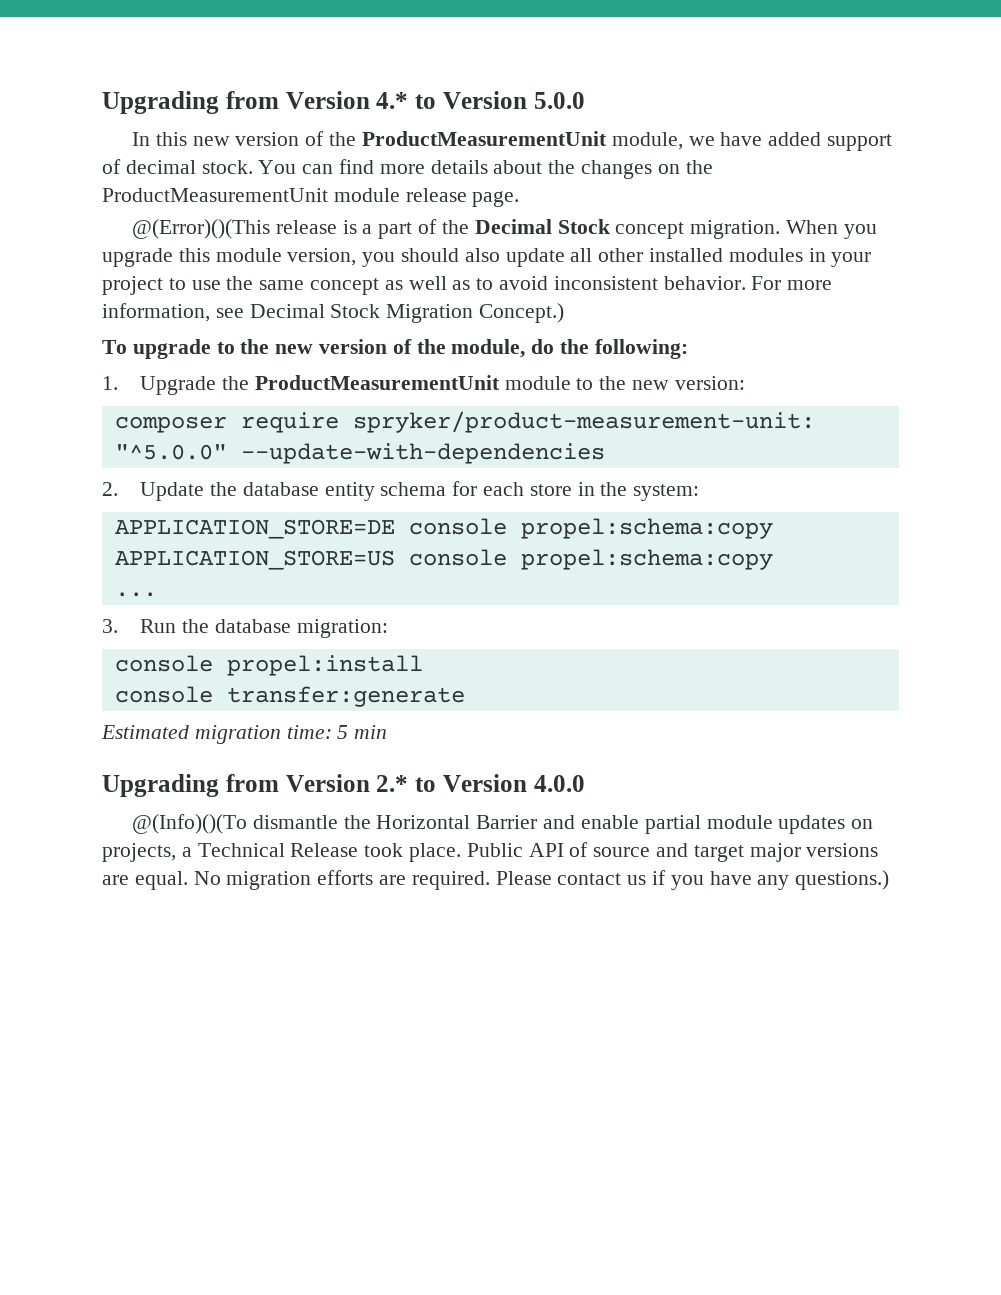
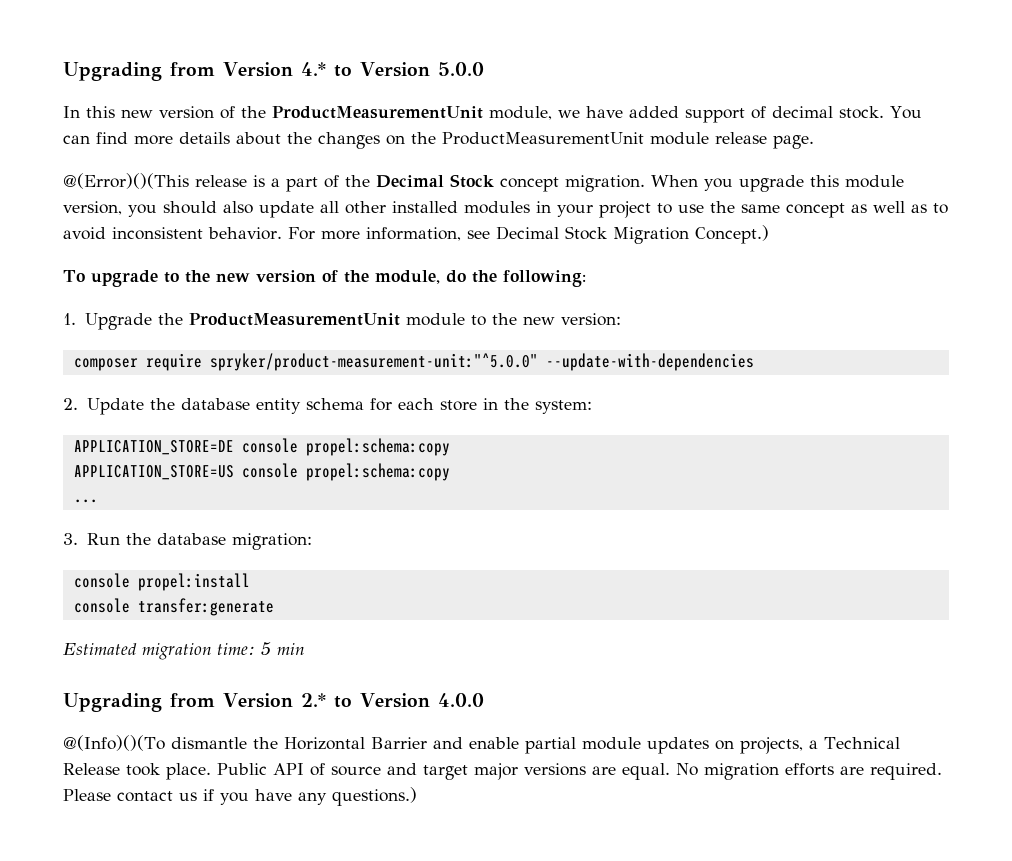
[352,411,815,433] [114,444,227,460] spryker/product-measurement-unit: "^5.0.0" -> [209,353,538,371] spryker/product-measurement-unit:"^5.0.0"

